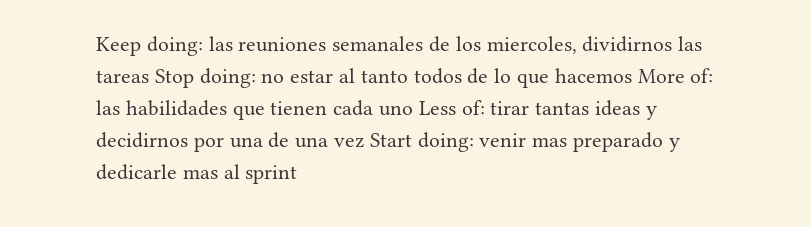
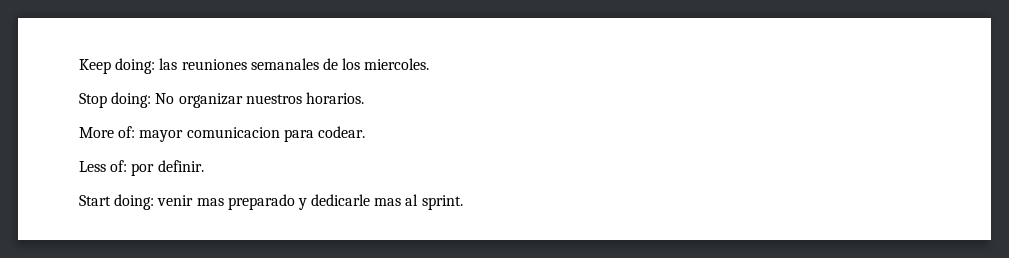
[486,36,703,54] [96,68,714,88] [96,100,657,120] [96,132,365,152] miercoles, dividirnos las tareas Stop doing: no estar al tanto todos de lo que hacemos More of: las habilidades que tienen cada uno Less of: tirar tantas ideas y decidirnos por una de una vez -> [364,58,430,70] [79,92,364,108] [79,126,365,142] [79,160,204,176] miercoles. // Stop doing: No organizar nuestros horarios. // More of: mayor comunicacion para codear. // Less of: por definir. //
[245,165,298,184] sprint -> [421,195,463,210] sprint.

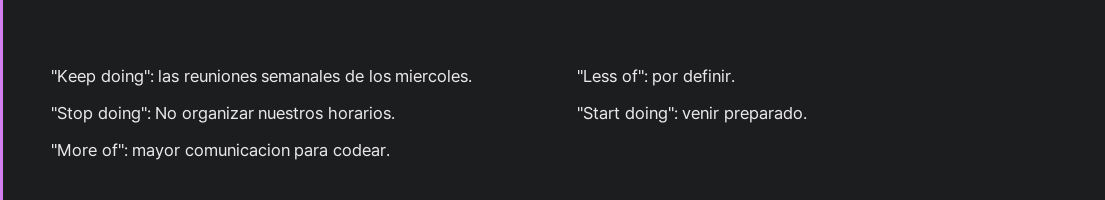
[79,58,156,74] Keep doing: -> [51,69,154,86] "Keep doing":
[79,92,152,108] Stop doing: -> [51,106,151,123] "Stop doing":
[79,126,136,138] More of: -> [51,143,128,157] "More of":
[79,160,128,172] Less of: -> [577,69,648,83] "Less of":
[79,194,463,210] Start doing: venir mas preparado y dedicarle mas al sprint. -> [577,106,807,123] "Start doing": venir preparado.

